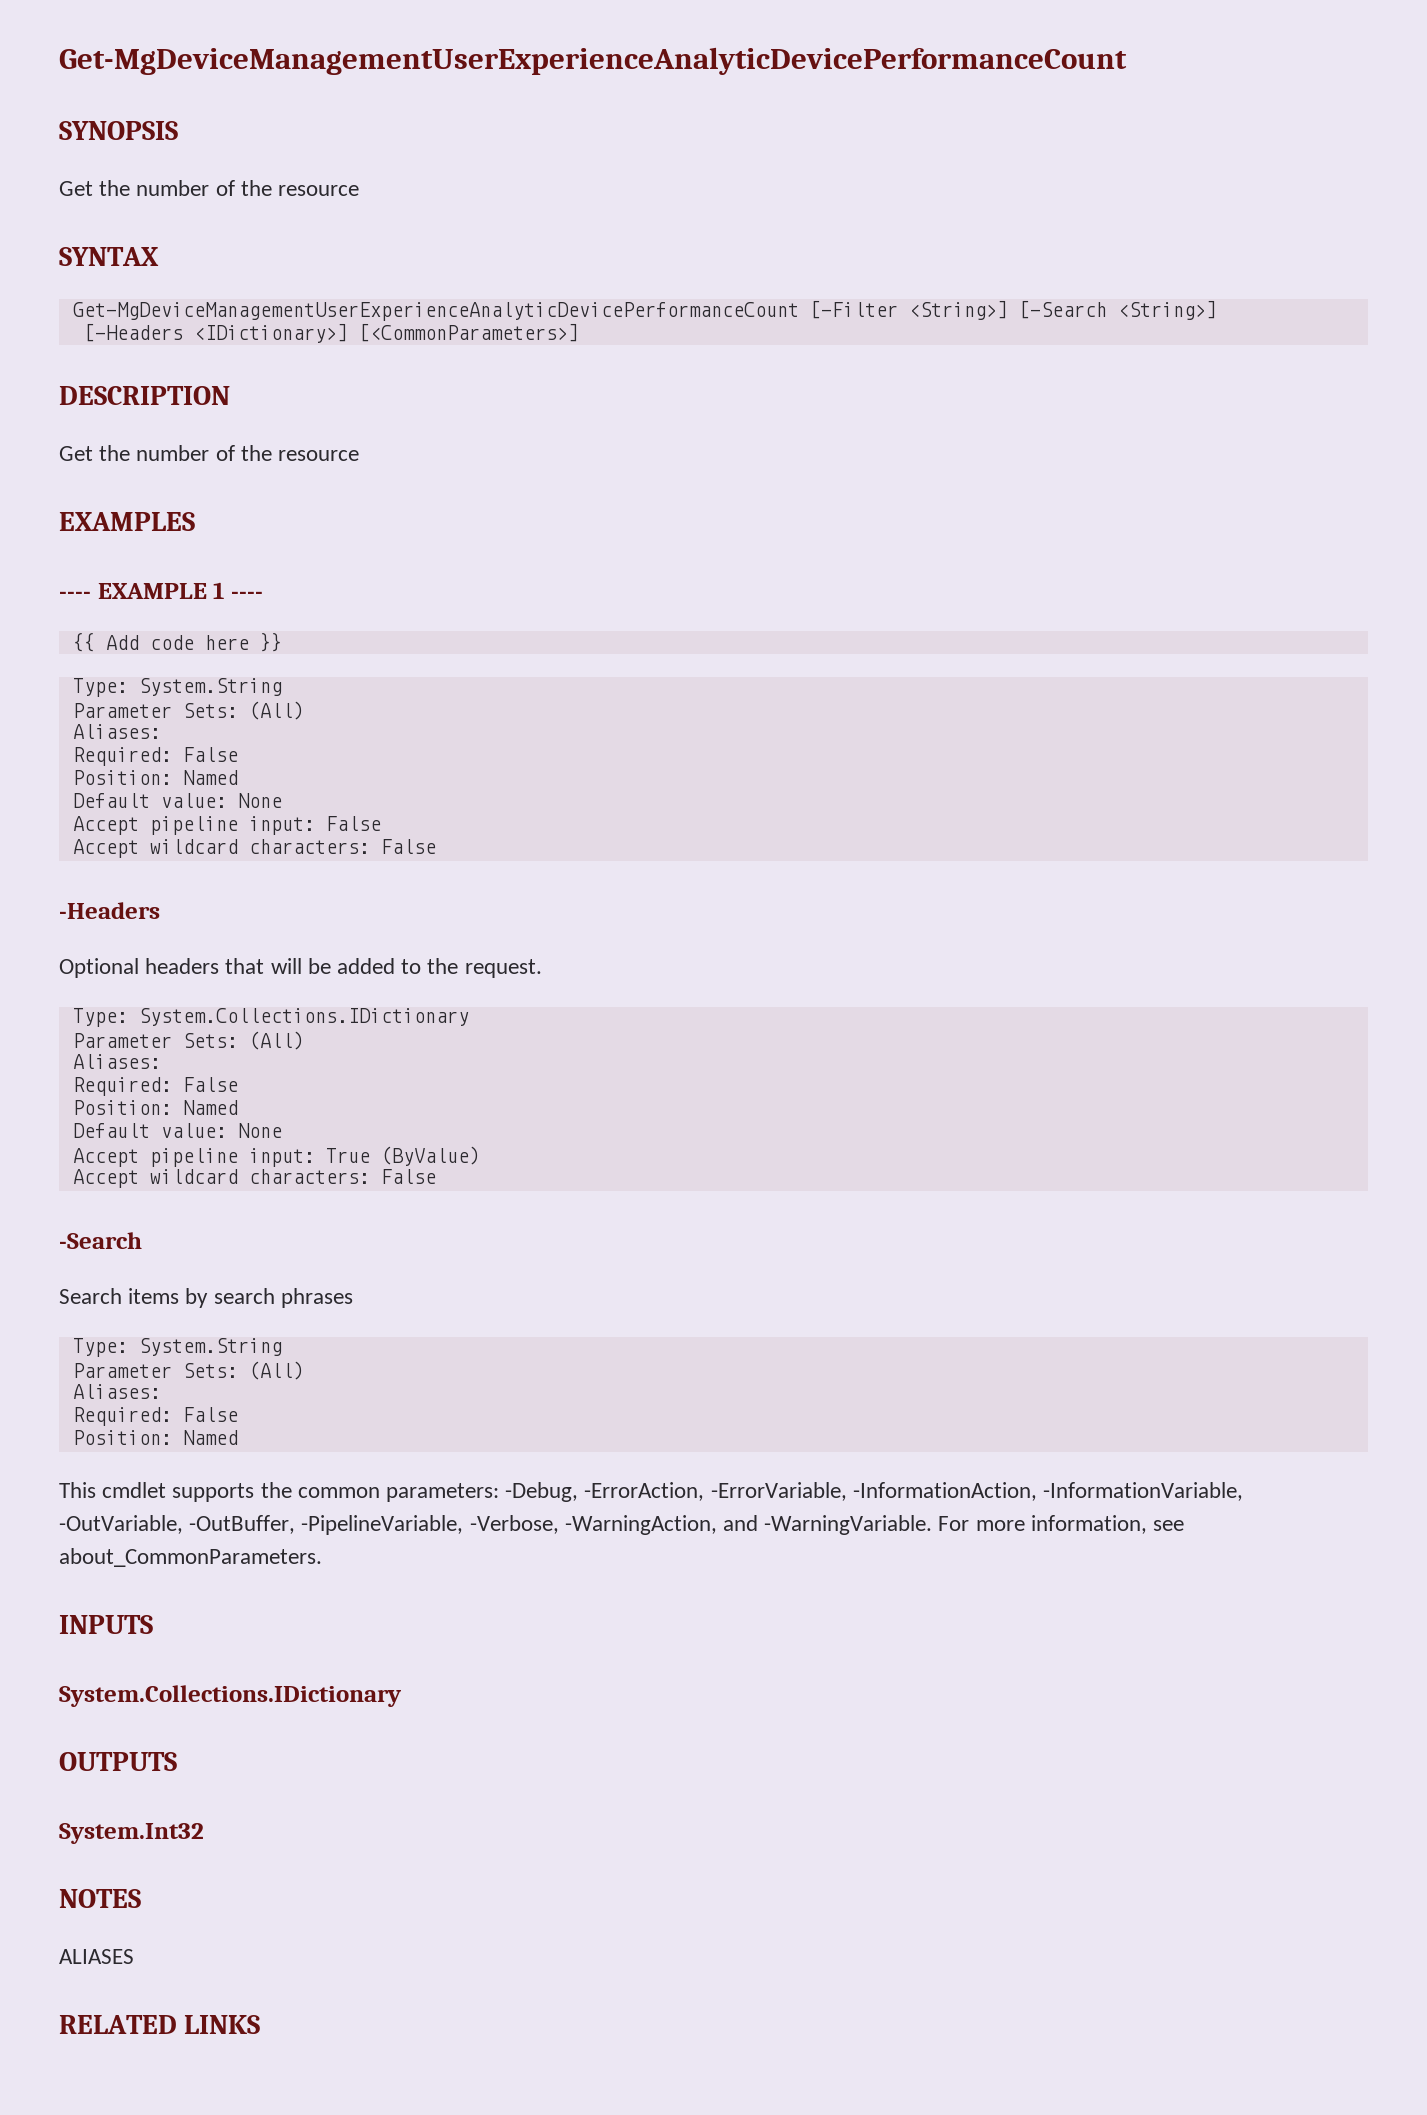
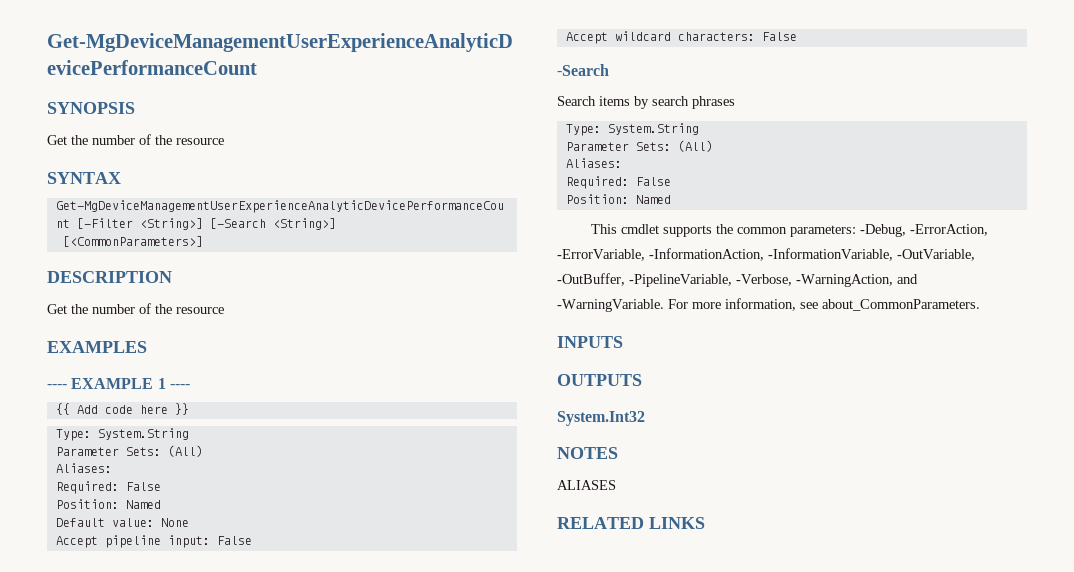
[83,323,348,343] [-Headers <IDictionary>] -> (336, 224) none
[59,902,160,919] [59,958,542,978] [72,1008,469,1027] [72,1031,304,1050] [72,1054,161,1069] [72,1077,238,1096] [72,1100,238,1115] [72,1123,282,1138] [72,1146,480,1167] [72,1169,436,1188] // -Headers // Optional headers that will be added to the request. // Type: System.Collections.IDictionary // Parameter Sets: (All) // Aliases: // Required: False // Position: Named // Default value: None // Accept pipeline input: True (ByValue) // Accept wildcard characters: False -> (797, 36) none
[59,1685,402,1707] // System.Collections.IDictionary -> (623, 342) none

